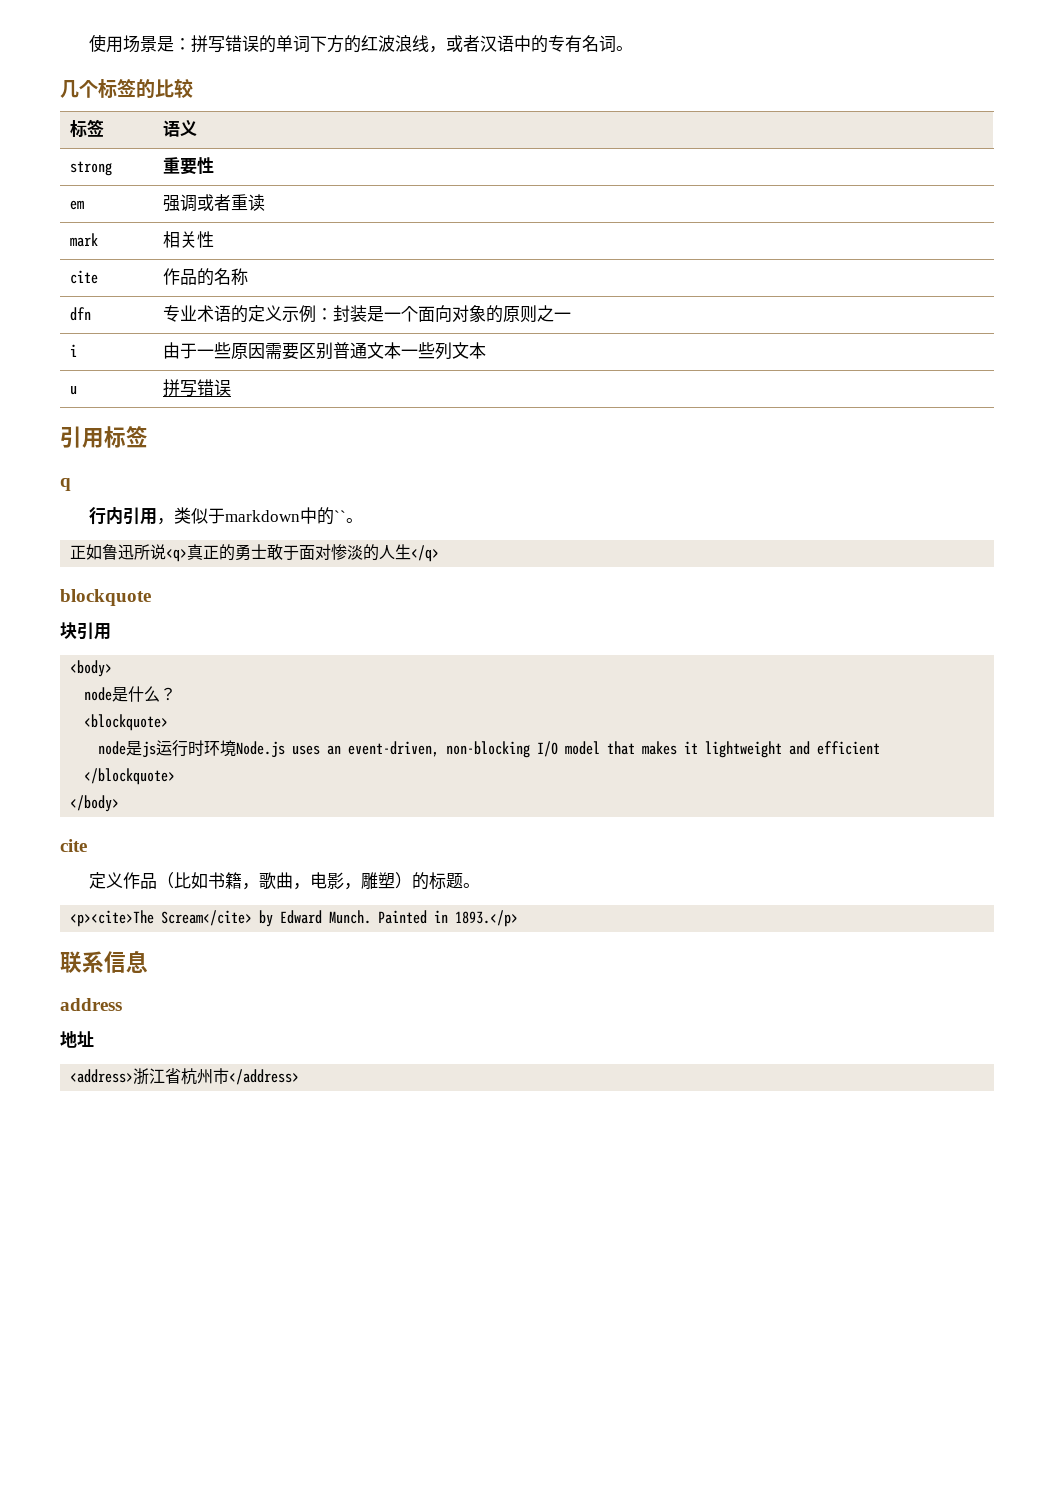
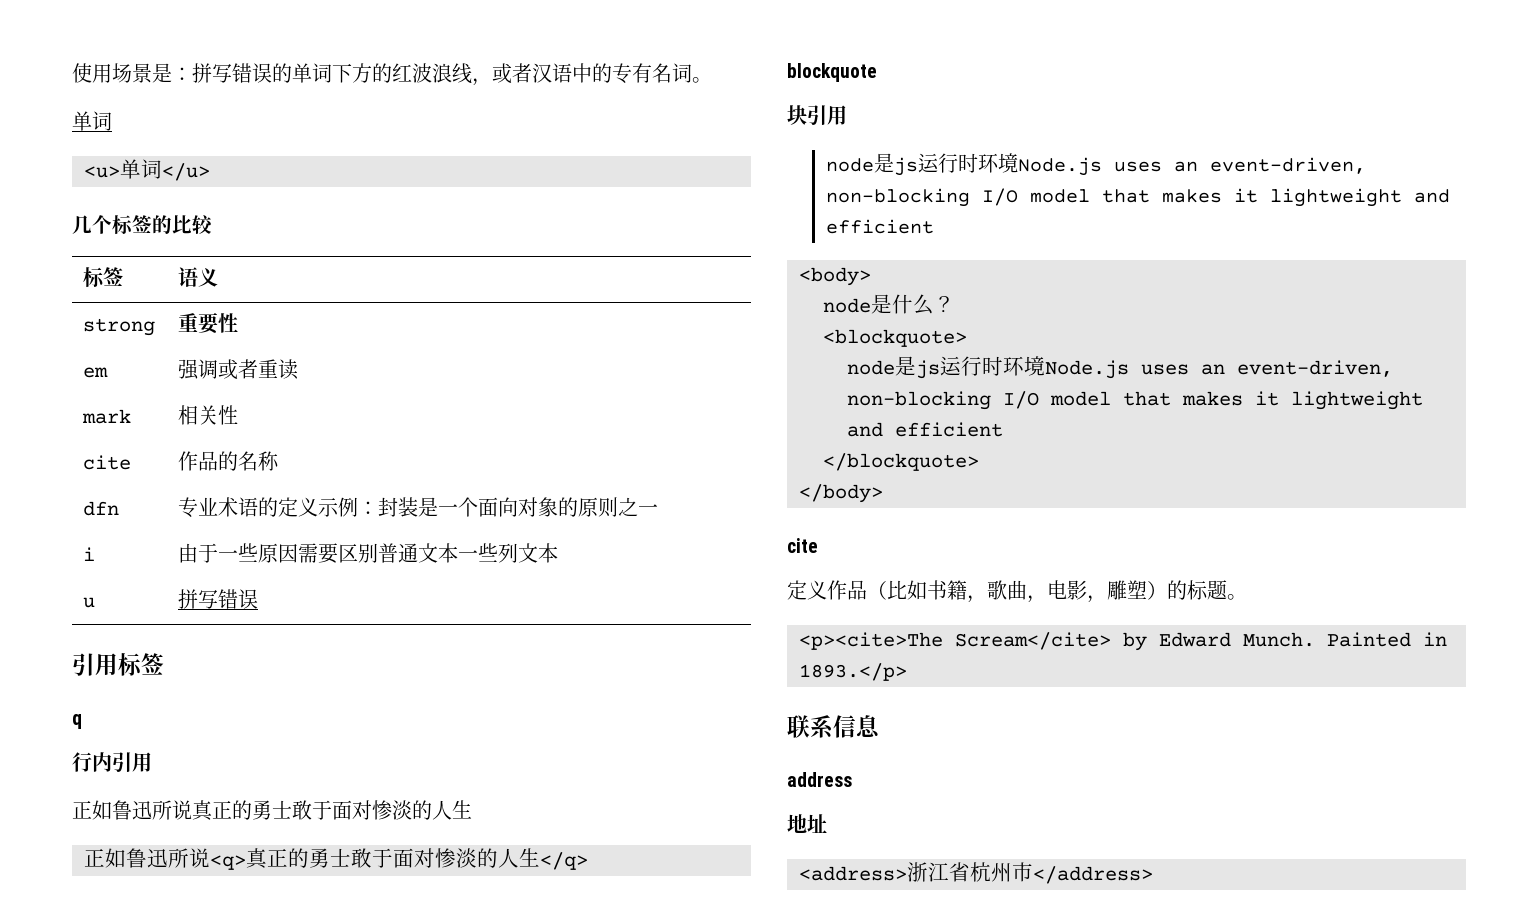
(634, 48) none -> [72,111,112,131] [84,159,210,181] // 单词 // <u>单词</u>
[157,507,364,525] ，类似于markdown中的``。 -> [72,800,472,821] // 正如鲁迅所说真正的勇士敢于面对惨淡的人生
(111, 631) none -> [825,153,1366,176] [825,188,1450,207] [825,219,934,234] // node是js运行时环境Node.js uses an event-driven, non-blocking I/O model that makes it lightweight and efficient

